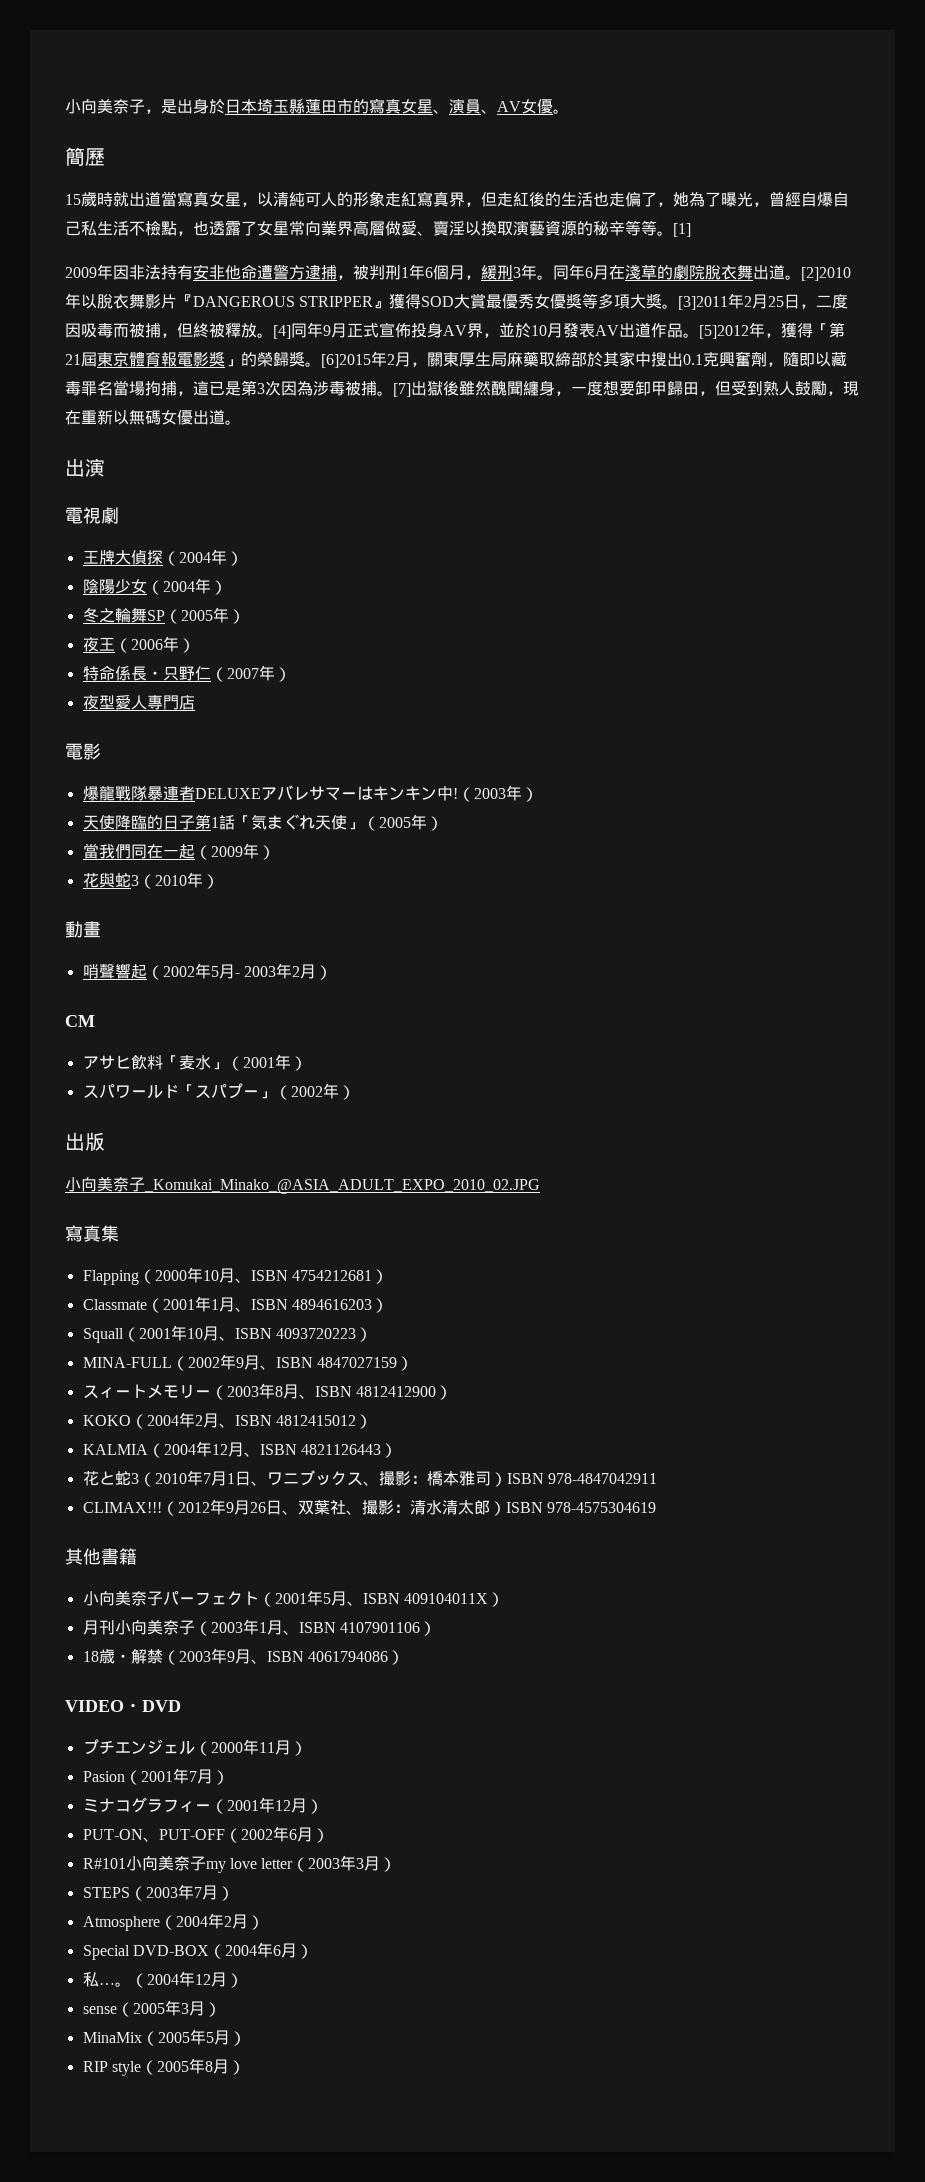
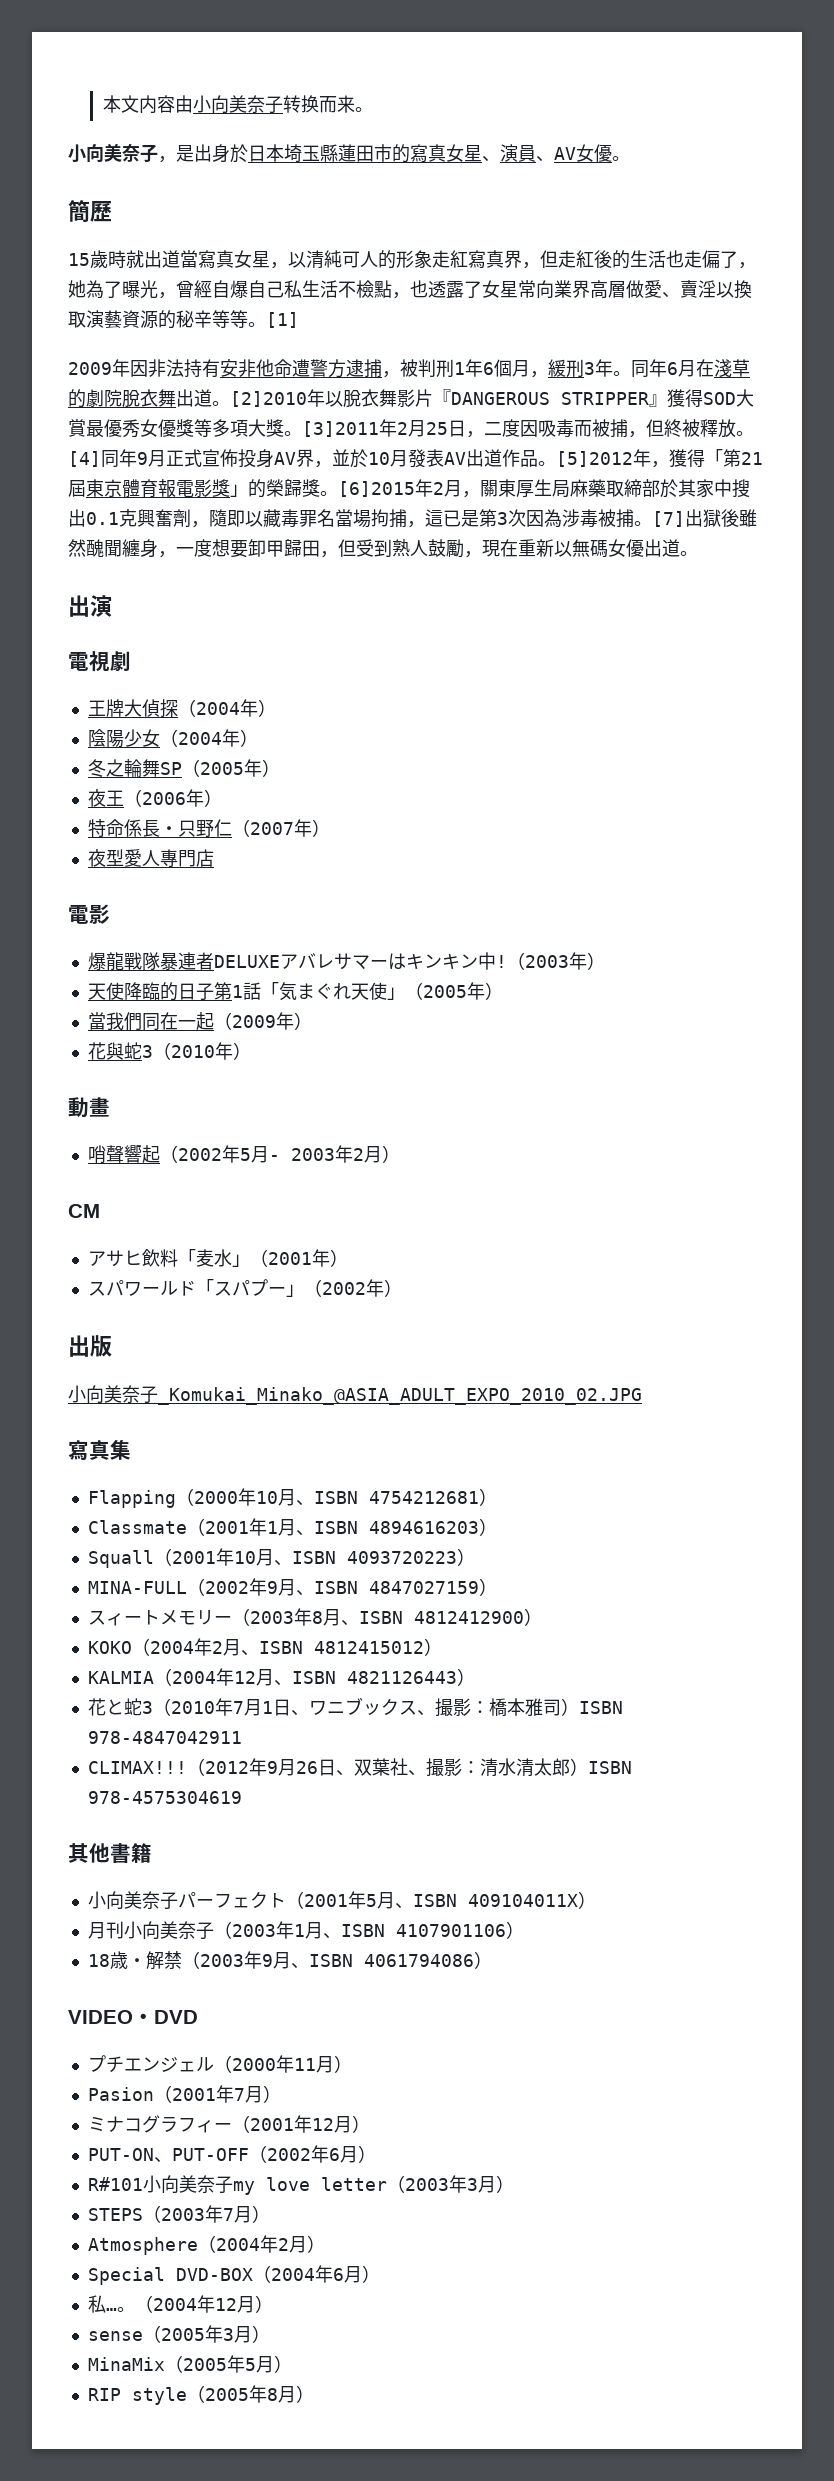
(65, 106) none -> [102,95,373,114] 本文内容由小向美奈子转换而来。 //

